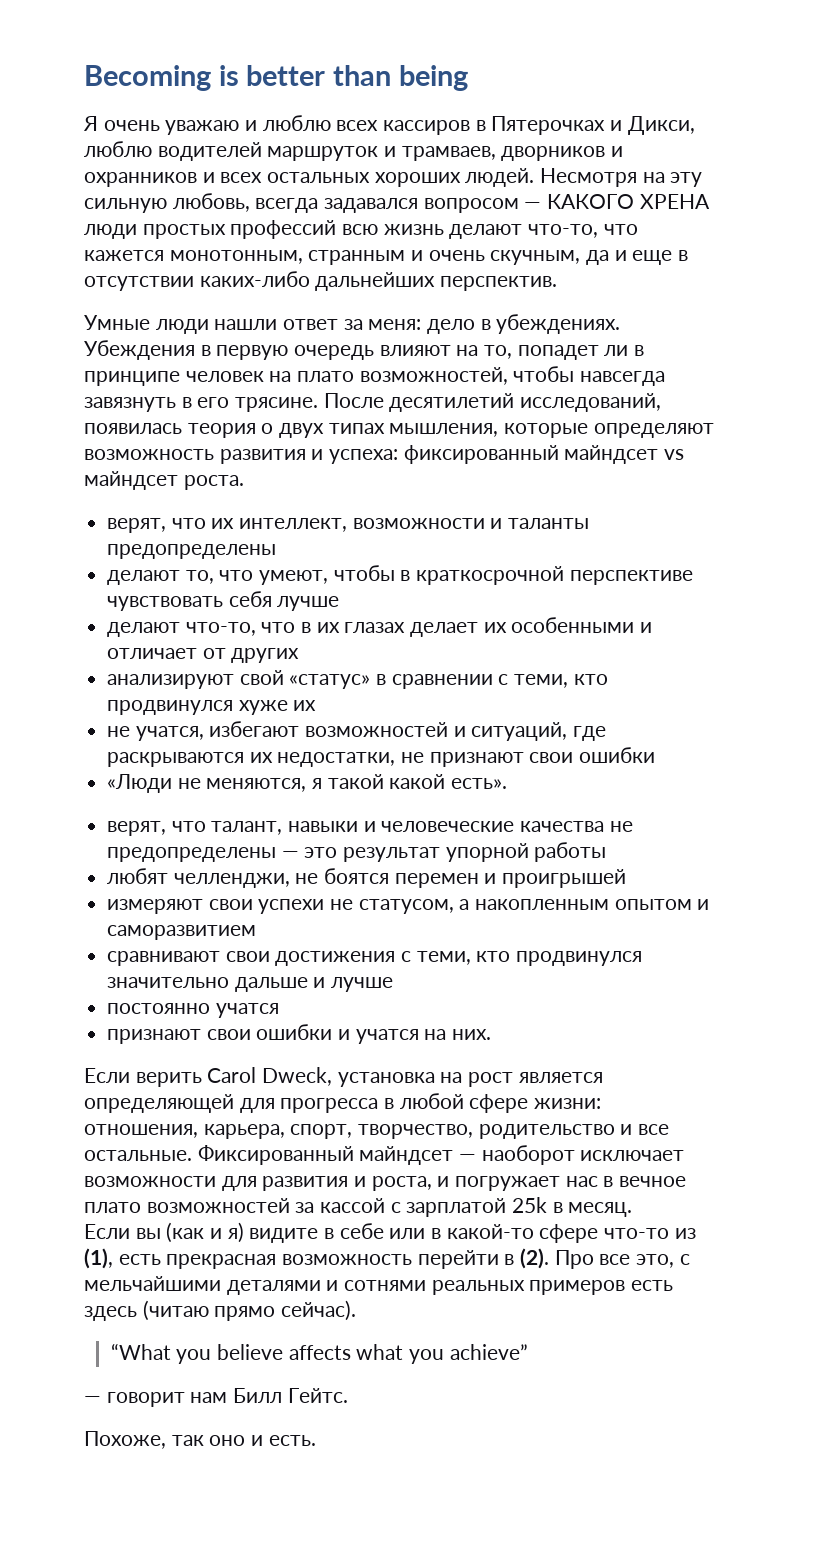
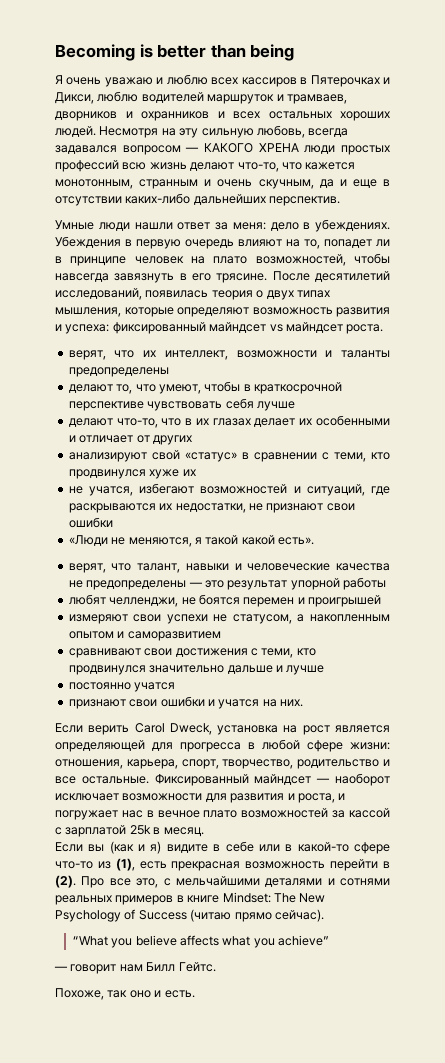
[631,1280,674,1291] [84,1306,137,1321] есть здесь -> [176,892,326,903] [55,909,187,922] в книге Mindset: The New Psychology of Success

